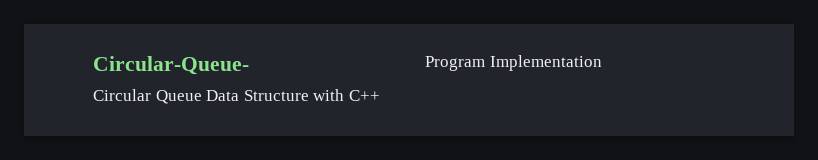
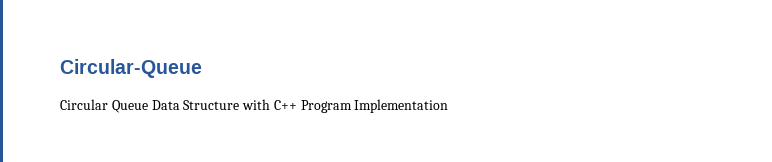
[93,56,249,75] Circular-Queue- -> [60,59,202,78] Circular-Queue

